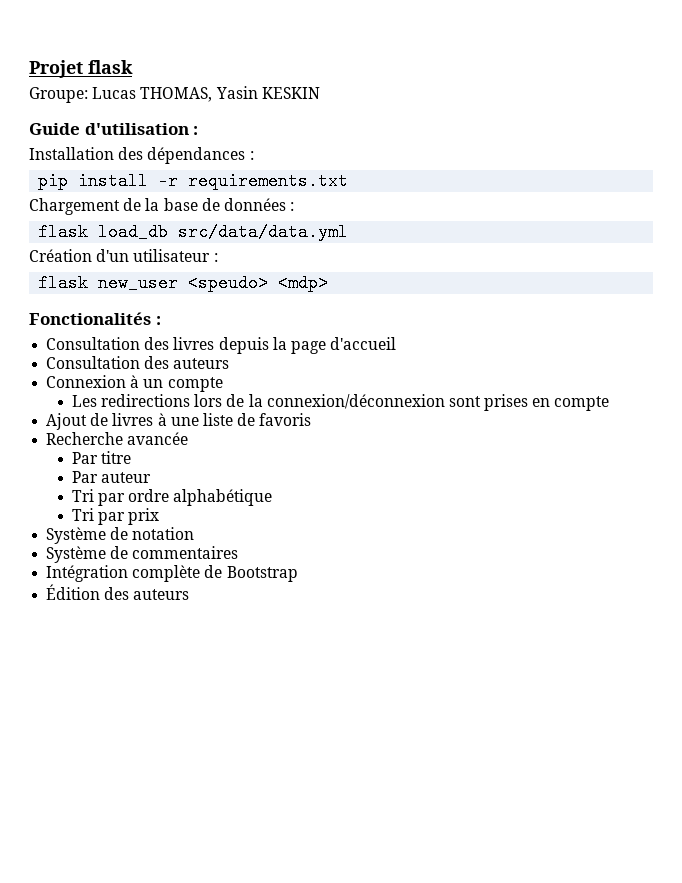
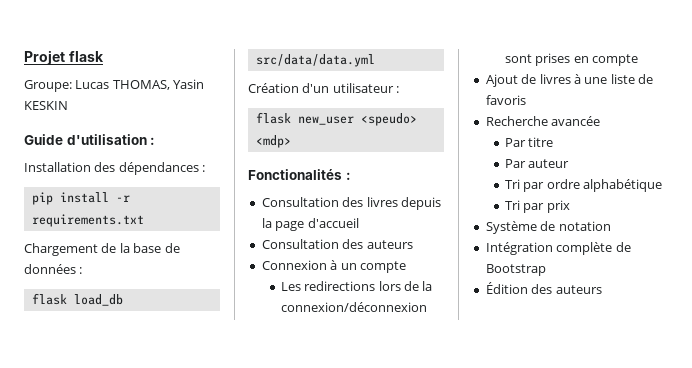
[46,546,239,563] // Système de commentaires -> (611, 226) none

